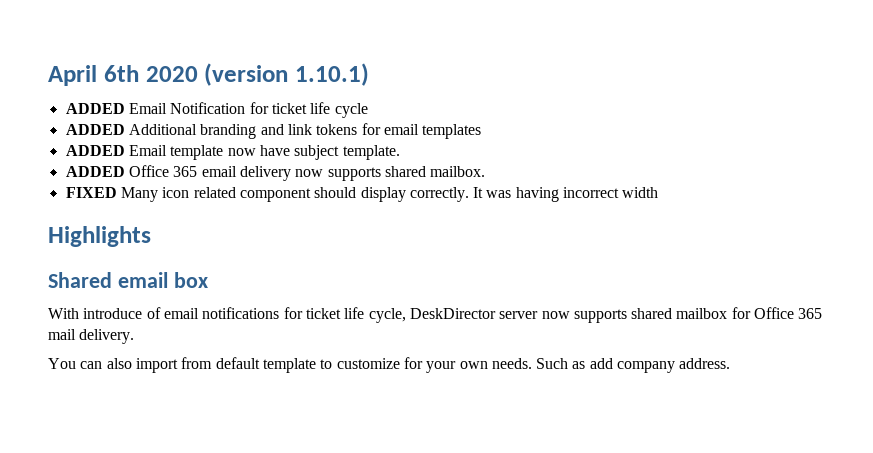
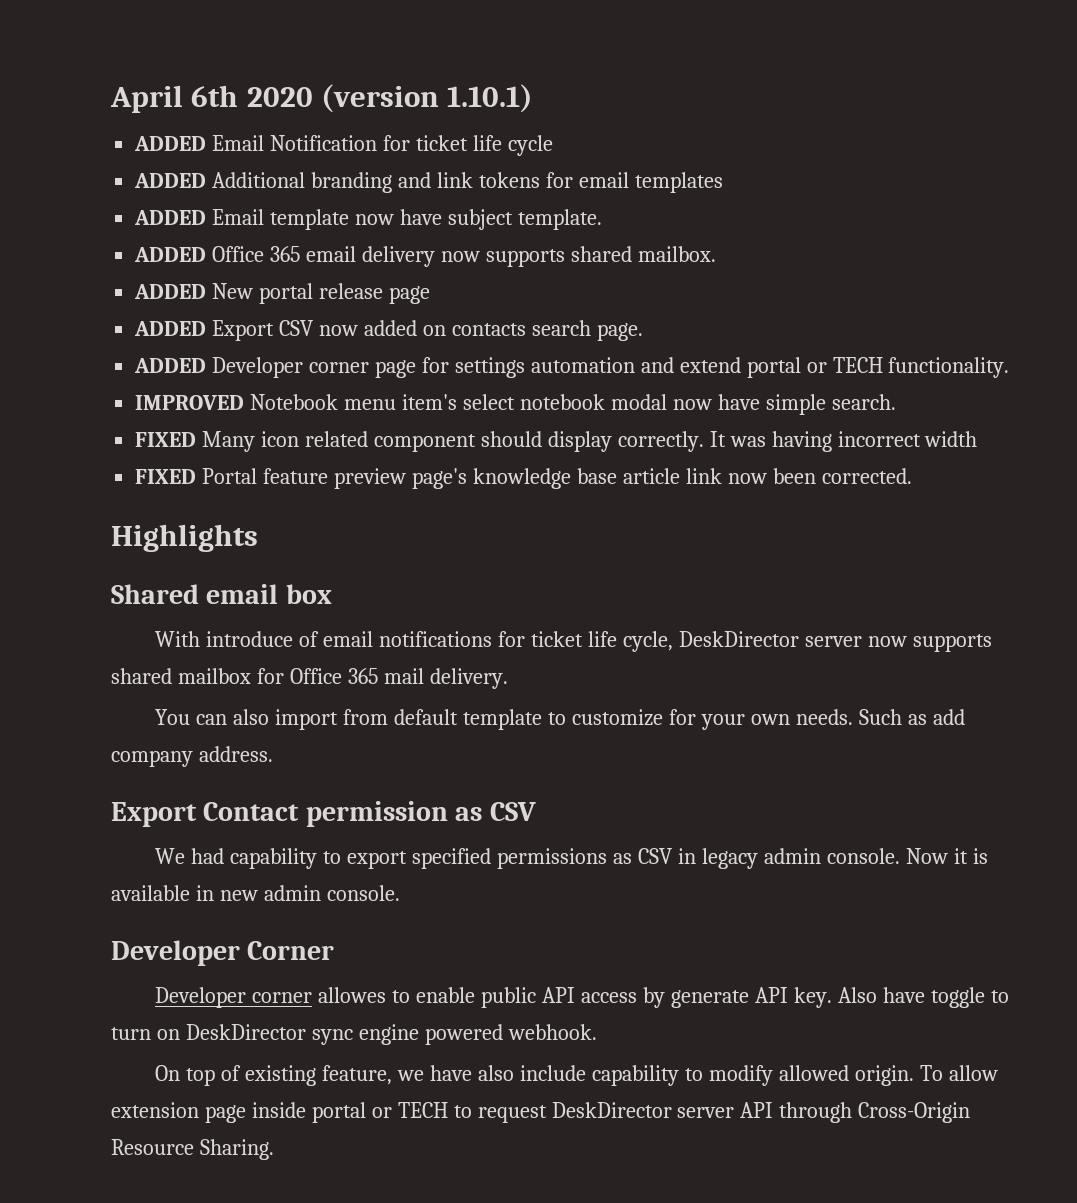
(486, 171) none -> [134,283,430,304] [134,320,643,341] [134,357,1010,378] [135,394,896,415] // ADDED New portal release page // ADDED Export CSV now added on contacts search page. // ADDED Developer corner page for settings automation and extend portal or TECH functionality. // IMPROVED Notebook menu item's select notebook modal now have simple search.
(659, 192) none -> [135,468,912,489] // FIXED Portal feature preview page's knowledge base article link now been corrected.
(731, 363) none -> [111,801,536,827] [155,848,988,869] [111,885,400,901] [111,940,335,966] [155,987,1009,1008] [111,1024,597,1045] [155,1065,998,1086] [111,1102,971,1123] [111,1139,274,1160] // Export Contact permission as CSV // We had capability to export specified permissions as CSV in legacy admin console. Now it is available in new admin console. // Developer Corner // Developer corner allowes to enable public API access by generate API key. Also have toggle to turn on DeskDirector sync engine powered webhook. // On top of existing feature, we have also include capability to modify allowed origin. To allow extension page inside portal or TECH to request DeskDirector server API through Cross-Origin Resource Sharing.

